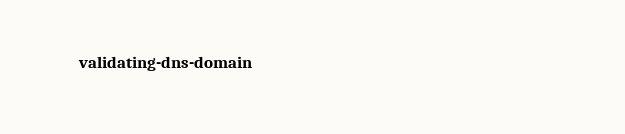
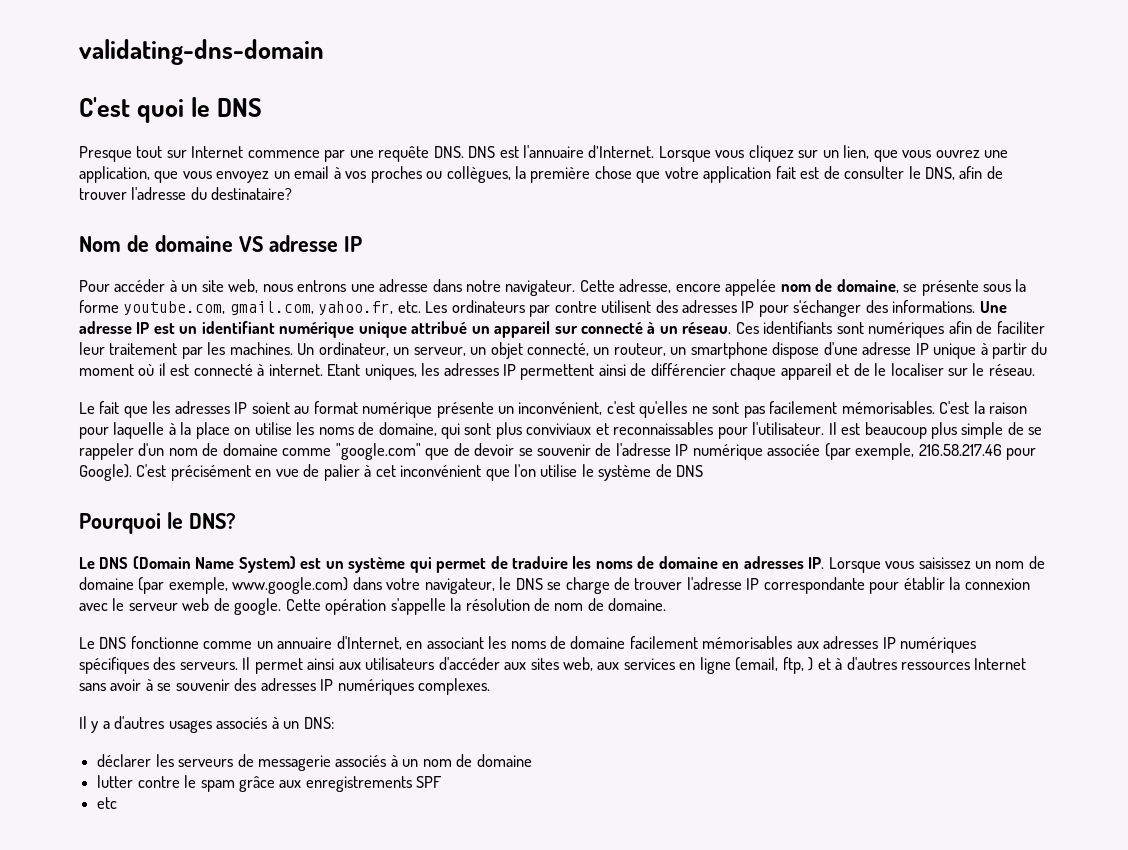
(252, 63) none -> [79,97,263,123] [79,145,1009,162] [79,166,1003,183] [79,187,293,200] [79,235,362,252] [79,279,1027,296] [79,300,1007,317] [79,321,1045,338] [79,342,1048,359] [79,363,1035,380] [79,401,1028,418] [79,422,1043,439] [79,443,1037,460] [79,464,704,481] [79,512,236,534] [79,556,1045,573] [79,577,1030,594] [79,598,667,615] [79,636,977,653] [79,657,1027,674] [79,678,491,695] [79,716,334,733] [97,754,532,771] [97,775,443,792] [97,797,118,809] // C'est quoi le DNS // Presque tout sur Internet commence par une requête DNS. DNS est l'annuaire d’Internet. Lorsque vous cliquez sur un lien, que vous ouvrez une application, que vous envoyez un email à vos proches ou collègues, la première chose que votre application fait est de consulter le DNS, afin de trouver l'adresse du destinataire? // Nom de domaine VS adresse IP // Pour accéder à un site web, nous entrons une adresse dans notre navigateur. Cette adresse, encore appelée nom de domaine, se présente sous la forme youtube.com, gmail.com, yahoo.fr, etc. Les ordinateurs par contre utilisent des adresses IP pour s'échanger des informations. Une adresse IP est un identifiant numérique unique attribué un appareil sur connecté à un réseau. Ces identifiants sont numériques afin de faciliter leur traitement par les machines. Un ordinateur, un serveur, un objet connecté, un routeur, un smartphone dispose d'une adresse IP unique à partir du moment où il est connecté à internet. Etant uniques, les adresses IP permettent ainsi de différencier chaque appareil et de le localiser sur le réseau. // Le fait que les adresses IP soient au format numérique présente un inconvénient, c'est qu'elles ne sont pas facilement mémorisables. C'est la raison pour laquelle à la place on utilise les noms de domaine, qui sont plus conviviaux et reconnaissables pour l'utilisateur. Il est beaucoup plus simple de se rappeler d'un nom de domaine comme "google.com" que de devoir se souvenir de l'adresse IP numérique associée (par exemple, 216.58.217.46 pour Google). C'est précisément en vue de palier à cet inconvénient que l'on utilise le système de DNS // Pourquoi le DNS? // Le DNS (Domain Name System) est un système qui permet de traduire les noms de domaine en adresses IP. Lorsque vous saisissez un nom de domaine (par exemple, www.google.com) dans votre navigateur, le DNS se charge de trouver l'adresse IP correspondante pour établir la connexion avec le serveur web de google. Cette opération s'appelle la résolution de nom de domaine. // Le DNS fonctionne comme un annuaire d'Internet, en associant les noms de domaine facilement mémorisables aux adresses IP numériques spécifiques des serveurs. Il permet ainsi aux utilisateurs d'accéder aux sites web, aux services en ligne (email, ftp, ) et à d'autres ressources Internet sans avoir à se souvenir des adresses IP numériques complexes. // Il y a d'autres usages associés à un DNS: // déclarer les serveurs de messagerie associés à un nom de domaine // lutter contre le spam grâce aux enregistrements SPF // etc

